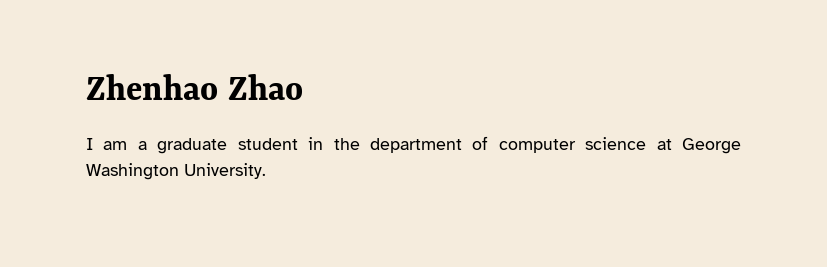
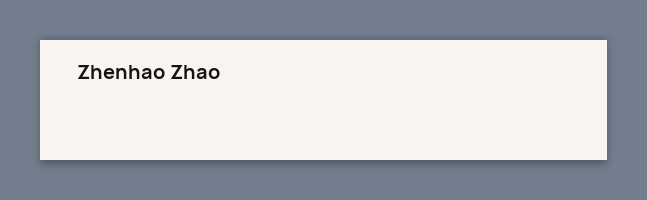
[86,136,741,154] [86,163,266,180] // I am a graduate student in the department of computer science at George Washington University. -> (221, 72) none

